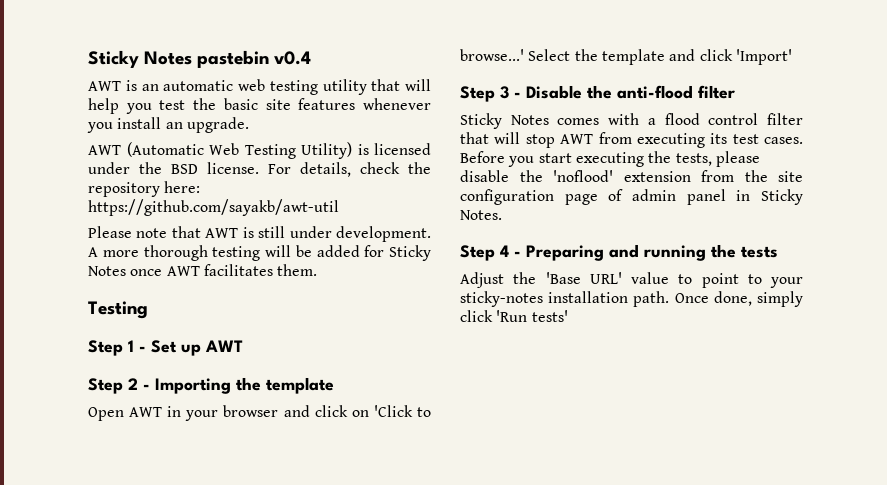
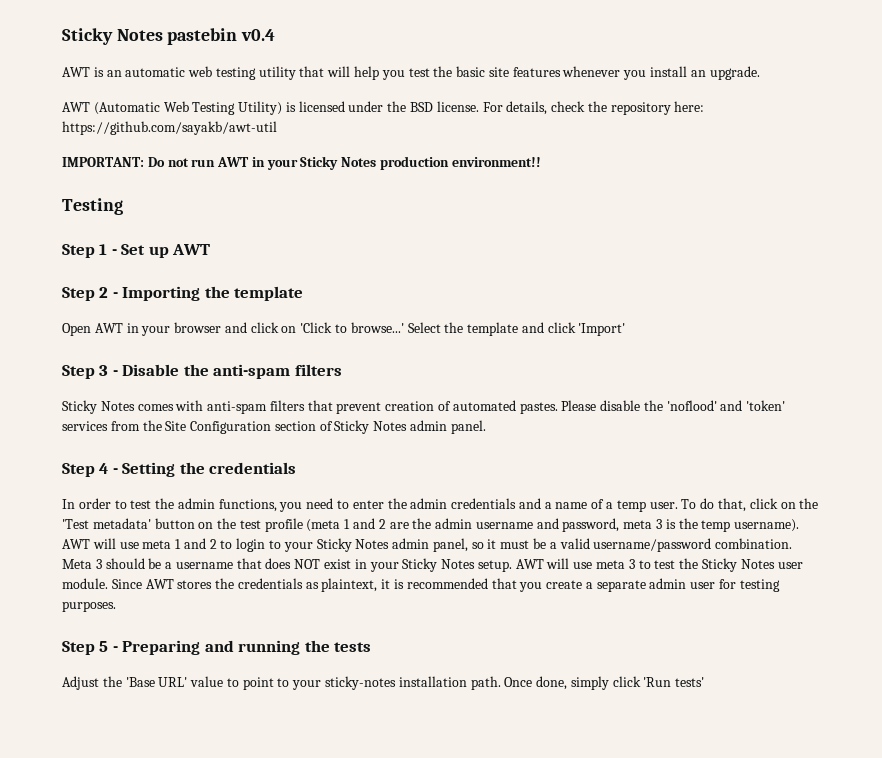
[88,226,431,242] [88,245,431,261] [88,264,318,276] Please note that AWT is still under development. A more thorough testing will be added for Sticky Notes once AWT facilitates them. -> [62,156,541,170] IMPORTANT: Do not run AWT in your Sticky Notes production environment!!
[617,85,735,99] anti-flood filter -> [213,364,342,379] anti-spam filters
[647,113,803,125] [460,132,803,148] [460,151,760,167] [460,170,803,182] [460,189,803,205] [460,210,502,220] [460,245,509,261] a flood control filter that will stop AWT from executing its test cases. Before you start executing the tests, please disable the 'noflood' extension from the site configuration page of admin panel in Sticky Notes. // Step 4 -> [207,400,786,414] [62,420,486,434] [62,462,297,477] [62,498,819,512] [62,518,800,532] [62,538,793,552] [62,558,803,572] [62,578,780,592] [62,601,116,612] [62,641,109,655] anti-spam filters that prevent creation of automated pastes. Please disable the 'noflood' and 'token' services from the Site Configuration section of Sticky Notes admin panel. // Step 4 - Setting the credentials // In order to test the admin functions, you need to enter the admin credentials and a name of a temp user. To do that, click on the 'Test metadata' button on the test profile (meta 1 and 2 are the admin username and password, meta 3 is the temp username). AWT will use meta 1 and 2 to login to your Sticky Notes admin panel, so it must be a valid username/password combination. Meta 3 should be a username that does NOT exist in your Sticky Notes setup. AWT will use meta 3 to test the Sticky Notes user module. Since AWT stores the credentials as plaintext, it is recommended that you create a separate admin user for testing purposes. // Step 5

